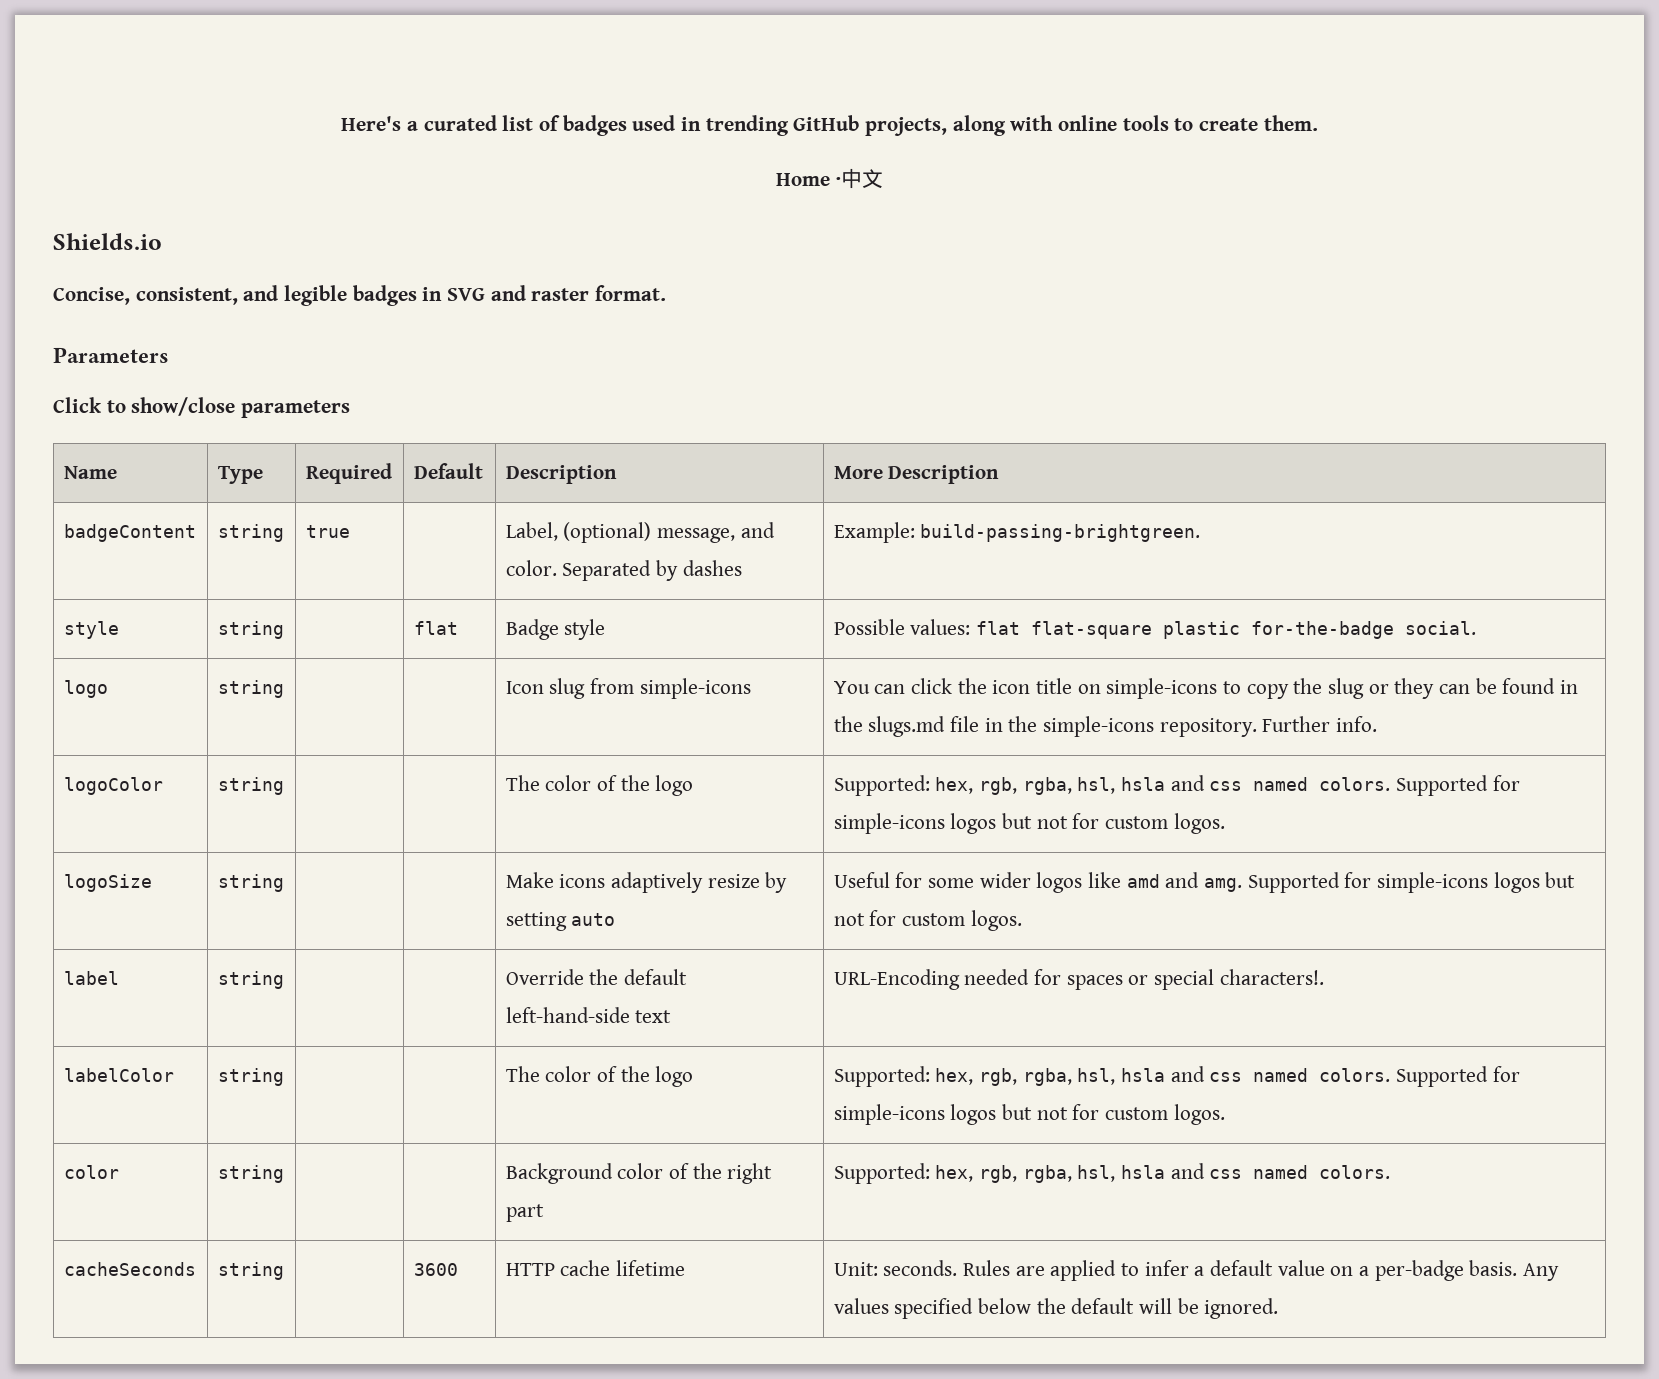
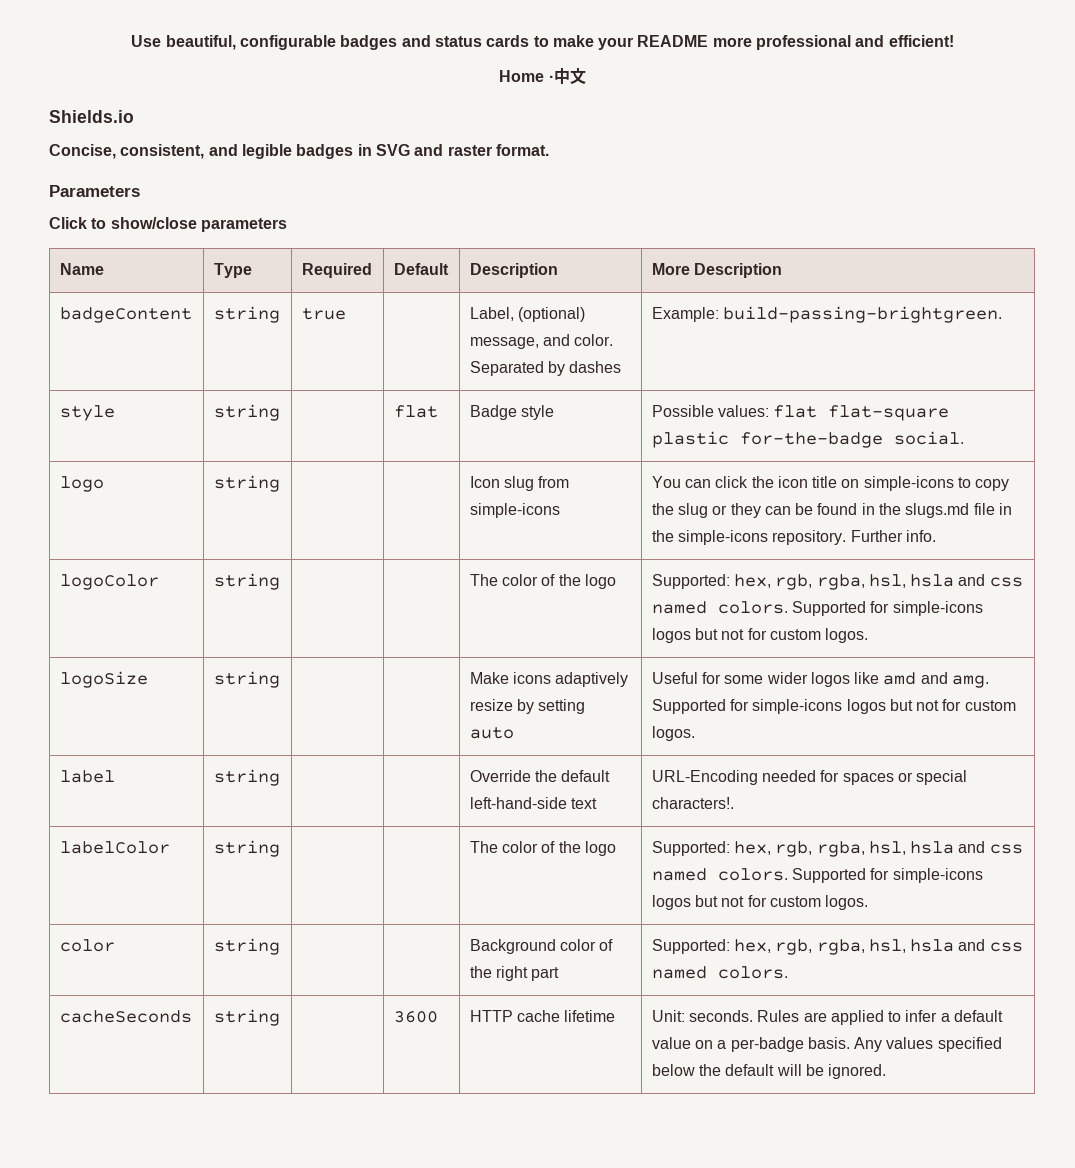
[341,115,1318,136] Here's a curated list of badges used in trending GitHub projects, along with online tools to create them. -> [131,35,954,50] Use beautiful, configurable badges and status cards to make your README more professional and efficient!

